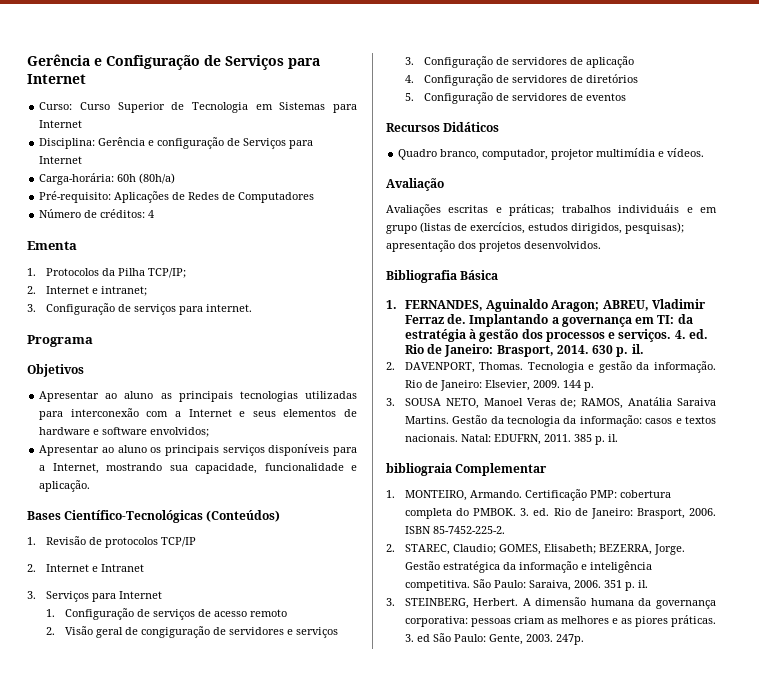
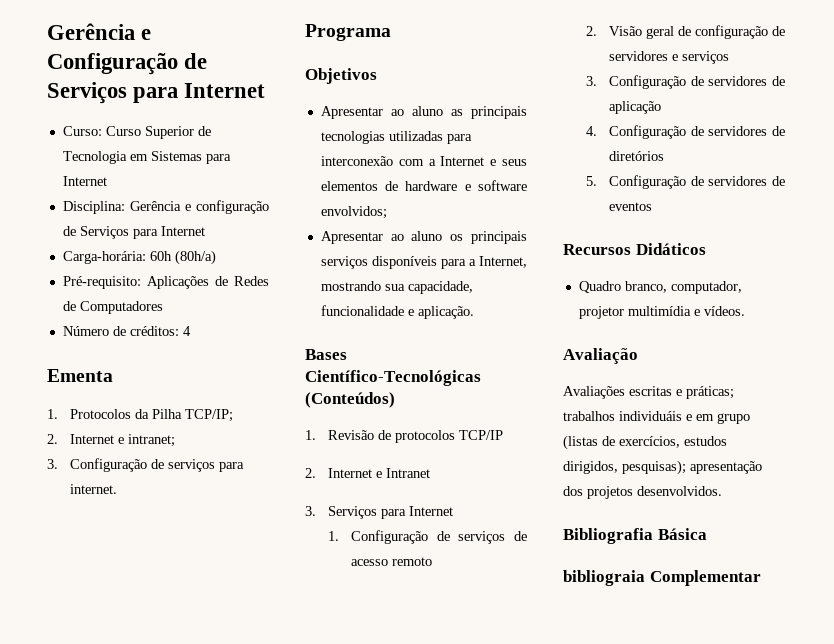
[140,626,210,638] congiguração -> [694,25,768,39] configuração
[386,299,706,312] [404,314,693,327] [404,329,708,342] [404,344,644,357] [386,361,716,373] [404,380,594,391] [386,397,716,409] [404,415,716,427] [404,434,618,445] [386,463,548,476] [386,489,671,501] [404,508,716,519] [404,526,505,534] [386,544,685,555] [404,561,652,573] [404,579,648,591] [386,597,716,609] [404,615,716,627] [404,633,584,645] 1. FERNANDES, Aguinaldo Aragon; ABREU, Vladimir Ferraz de. Implantando a governança em TI: da estratégia à gestão dos processos e serviços. 4. ed. Rio de Janeiro: Brasport, 2014. 630 p. il. // 2. DAVENPORT, Thomas. Tecnologia e gestão da informação. Rio de Janeiro: Elsevier, 2009. 144 p. // 3. SOUSA NETO, Manoel Veras de; RAMOS, Anatália Saraiva Martins. Gestão da tecnologia da informação: casos e textos nacionais. Natal: EDUFRN, 2011. 385 p. il. // bibliograia Complementar // 1. MONTEIRO, Armando. Certificação PMP: cobertura completa do PMBOK. 3. ed. Rio de Janeiro: Brasport, 2006. ISBN 85-7452-225-2. // 2. STAREC, Claudio; GOMES, Elisabeth; BEZERRA, Jorge. Gestão estratégica da informação e inteligência competitiva. São Paulo: Saraiva, 2006. 351 p. il. // 3. STEINBERG, Herbert. A dimensão humana da governança corporativa: pessoas criam as melhores e as piores práticas. 3. ed São Paulo: Gente, 2003. 247p. -> [563,570,761,586] bibliograia Complementar

